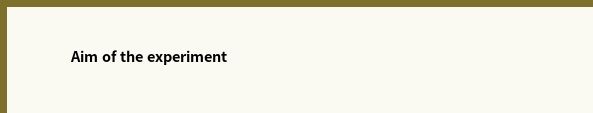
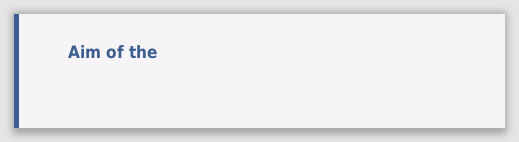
[146,50,227,65] experiment -> (157, 52) none

